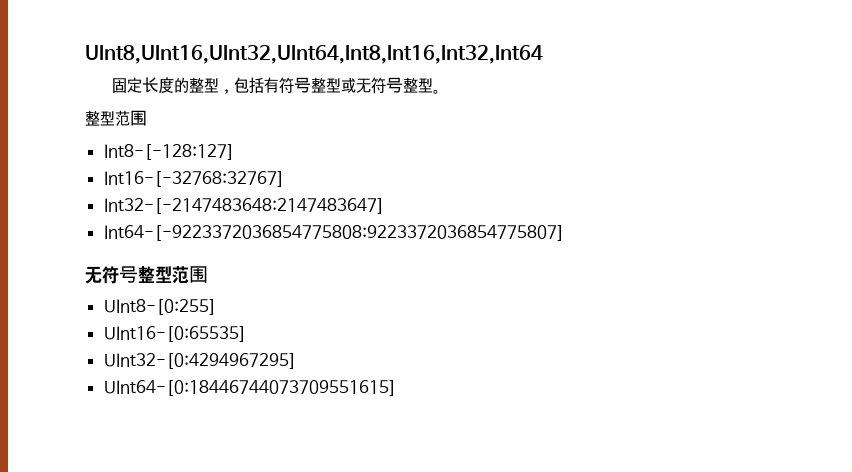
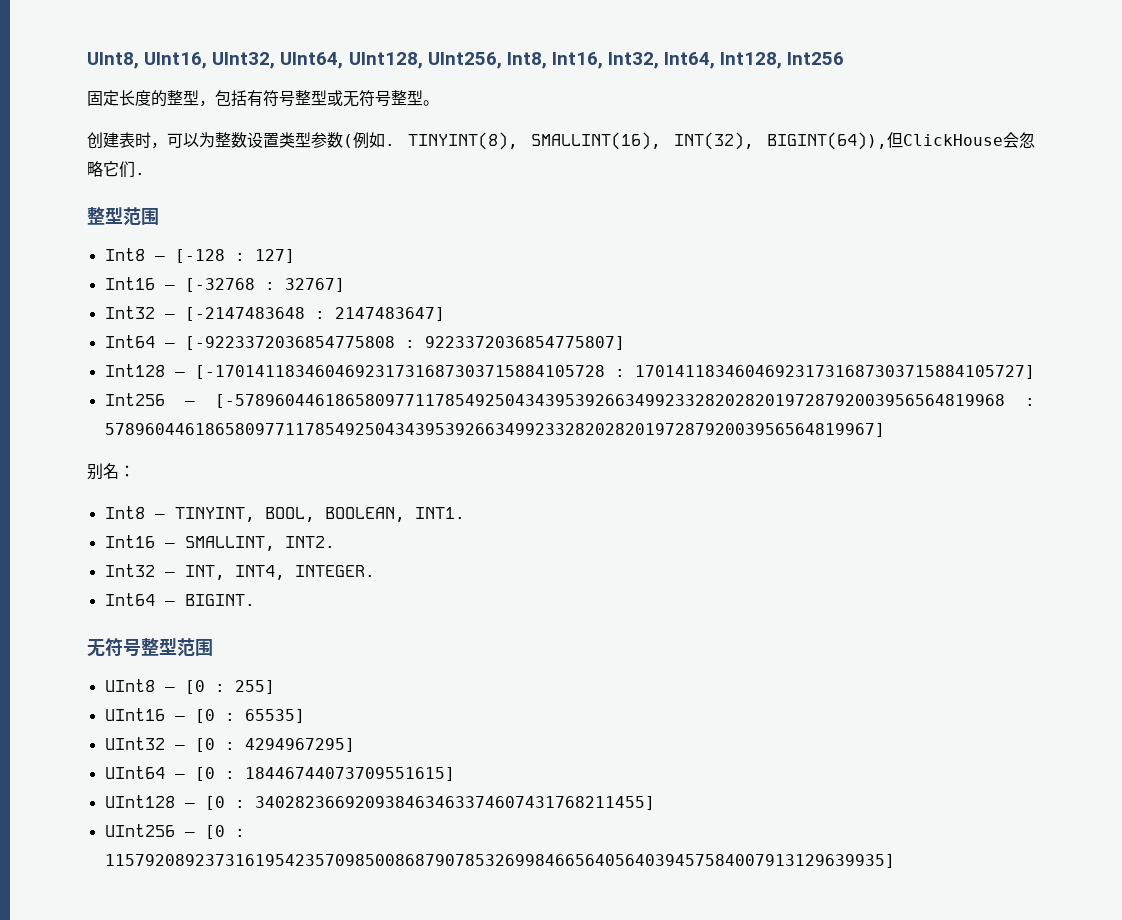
[85,45,543,64] UInt8,UInt16,UInt32,UInt64,Int8,Int16,Int32,Int64 -> [87,52,845,69] UInt8, UInt16, UInt32, UInt64, UInt128, UInt256, Int8, Int16, Int32, Int64, Int128, Int256
[85,110,147,126] [103,144,235,160] [103,171,285,187] [103,198,385,214] [103,225,565,241] [85,266,208,284] [103,299,217,315] [103,326,247,342] [103,353,297,369] [103,380,397,396] 整型范围 // Int8-[-128:127] // Int16-[-32768:32767] // Int32-[-2147483648:2147483647] // Int64-[-9223372036854775808:9223372036854775807] // 无符号整型范围 // UInt8-[0:255] // UInt16-[0:65535] // UInt32-[0:4294967295] // UInt64-[0:18446744073709551615] -> [87,132,1035,150] [87,161,145,178] [87,207,159,226] [104,248,295,263] [104,277,345,292] [104,306,445,321] [104,335,625,350] [104,364,1035,379] [104,393,1035,408] [104,423,885,437] [87,463,135,480] [104,506,465,522] [104,535,335,551] [104,564,375,580] [104,593,255,606] [87,638,213,657] [104,679,275,694] [104,708,305,723] [104,737,355,752] [104,766,455,781] [104,795,655,810] [104,824,245,839] [104,854,895,868] 创建表时，可以为整数设置类型参数(例如. TINYINT(8), SMALLINT(16), INT(32), BIGINT(64)),但ClickHouse会忽略它们. // 整型范围 // Int8 — [-128 : 127] // Int16 — [-32768 : 32767] // Int32 — [-2147483648 : 2147483647] // Int64 — [-9223372036854775808 : 9223372036854775807] // Int128 — [-170141183460469231731687303715884105728 : 170141183460469231731687303715884105727] // Int256 — [-57896044618658097711785492504343953926634992332820282019728792003956564819968 : 57896044618658097711785492504343953926634992332820282019728792003956564819967] // 别名： // Int8 — TINYINT, BOOL, BOOLEAN, INT1. // Int16 — SMALLINT, INT2. // Int32 — INT, INT4, INTEGER. // Int64 — BIGINT. // 无符号整型范围 // UInt8 — [0 : 255] // UInt16 — [0 : 65535] // UInt32 — [0 : 4294967295] // UInt64 — [0 : 18446744073709551615] // UInt128 — [0 : 340282366920938463463374607431768211455] // UInt256 — [0 : 115792089237316195423570985008687907853269984665640564039457584007913129639935]

